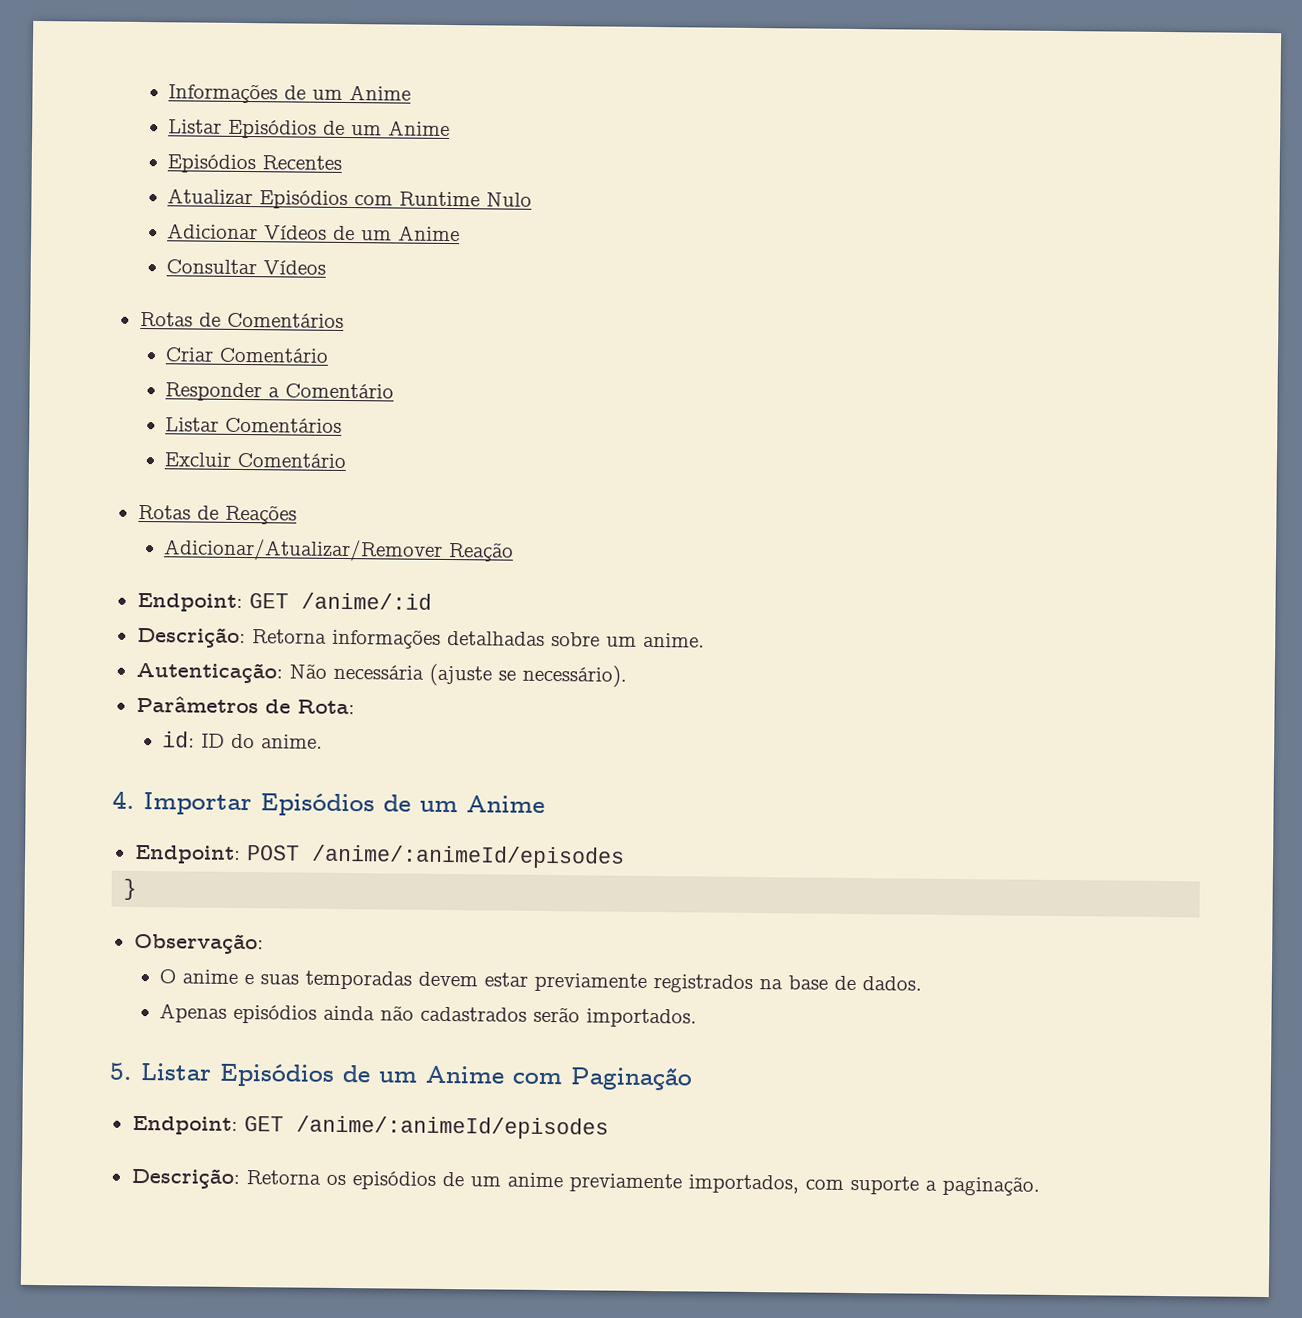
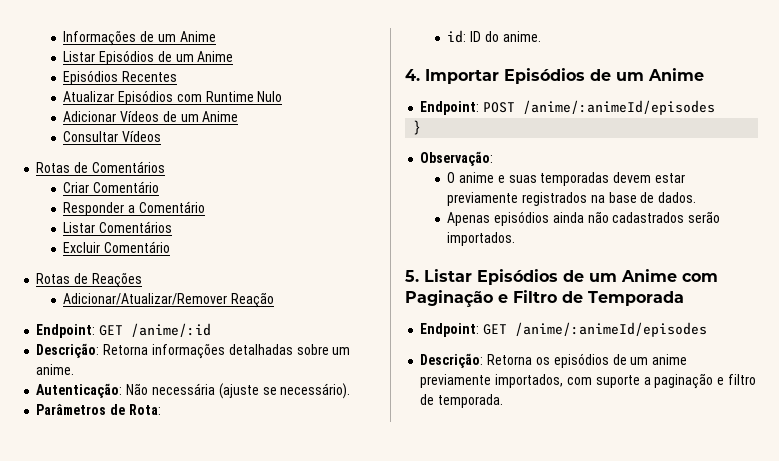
(693, 1078) none -> [498,290,684,306] e Filtro de Temporada
[941,1175,1040,1196] paginação. -> [654,373,756,389] [420,394,504,408] paginação e filtro de temporada.

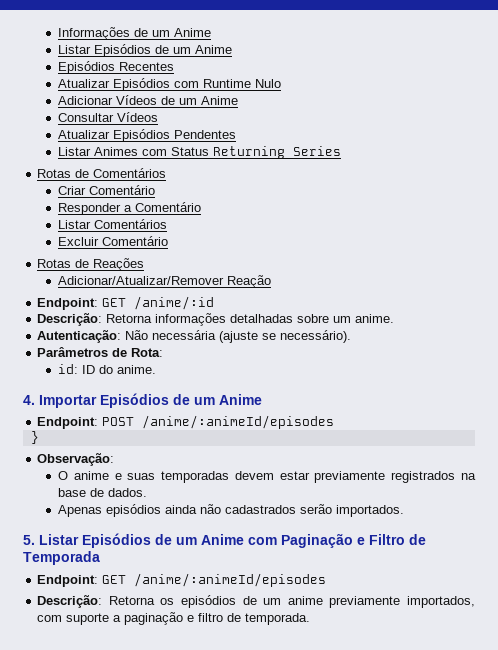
(161, 136) none -> [58,129,237,142] [58,146,342,159] // Atualizar Episódios Pendentes // Listar Animes com Status Returning Series

